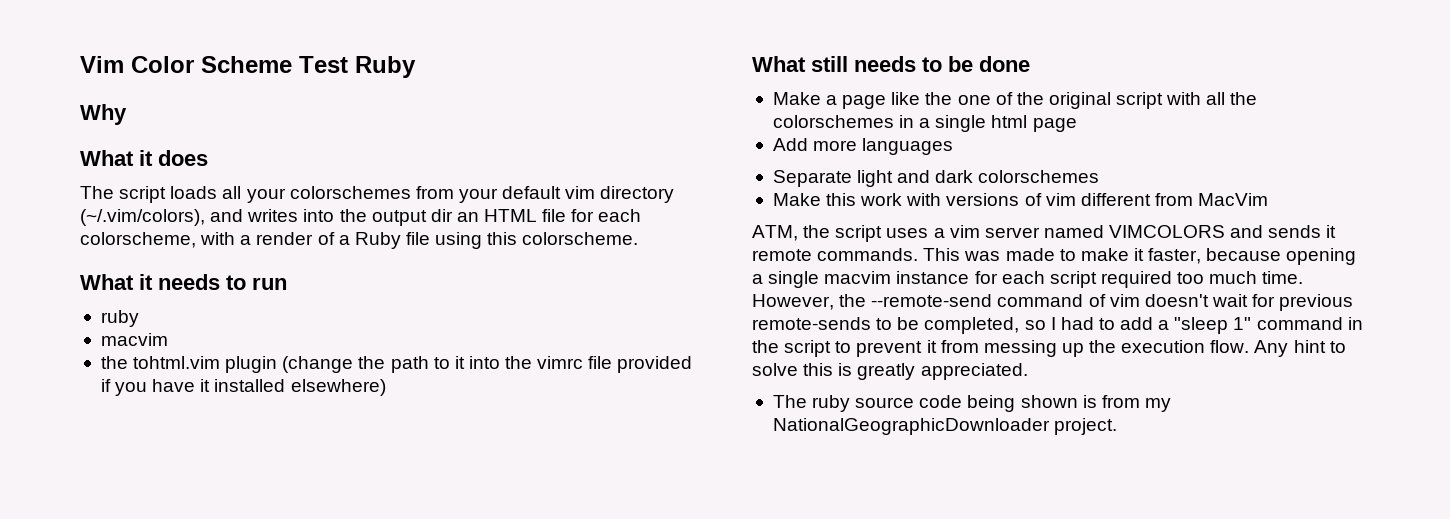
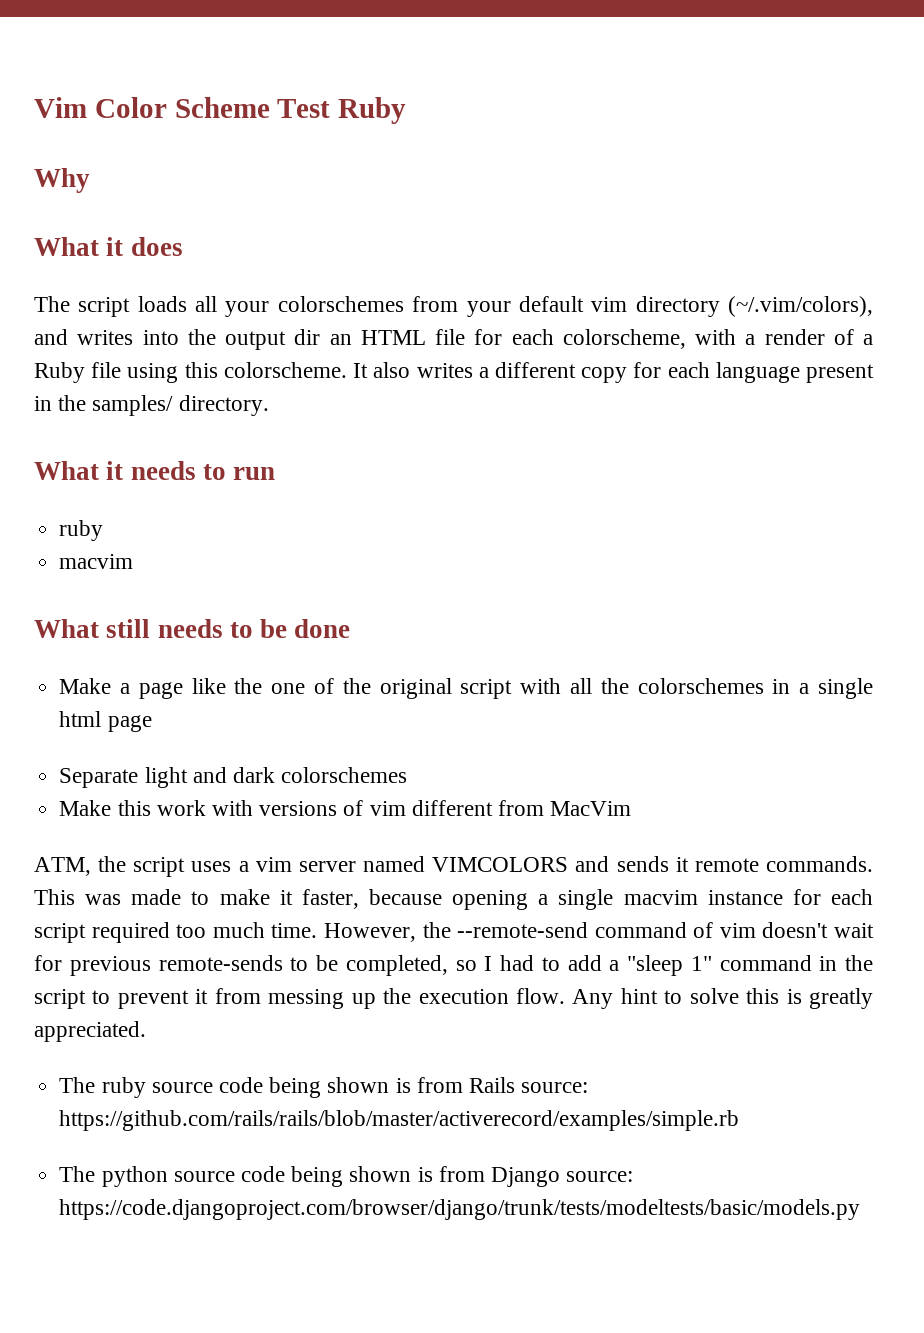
(639, 238) none -> [353,362,874,383] [34,395,269,416] It also writes a different copy for each language present in the samples/ directory.
[100,356,693,373] [100,379,386,396] // the tohtml.vim plugin (change the path to it into the vimrc file provided if you have it installed elsewhere) -> (134, 561) none
[772,138,954,155] // Add more languages -> (152, 723) none
[1144,398,1171,412] [772,418,1118,435] my NationalGeographicDownloader project. -> [468,1077,589,1093] [59,1110,740,1131] [59,1166,634,1187] [59,1199,861,1220] Rails source: https://github.com/rails/rails/blob/master/activerecord/examples/simple.rb // The python source code being shown is from Django source: https://code.djangoproject.com/browser/django/trunk/tests/modeltests/basic/models.py

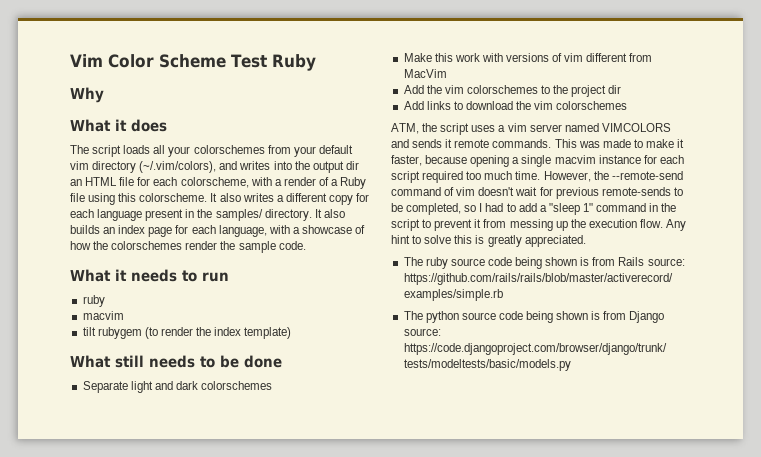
(269, 405) none -> [314,209,345,218] [70,225,366,237] [70,241,306,253] It also builds an index page for each language, with a showcase of how the colorschemes render the sample code.
(134, 561) none -> [82,327,292,339] // tilt rubygem (to render the index template)
[59,678,874,699] [59,711,152,732] // Make a page like the one of the original script with all the colorschemes in a single html page -> (282, 361) none
(632, 808) none -> [403,85,622,97] [403,101,628,110] // Add the vim colorschemes to the project dir // Add links to download the vim colorschemes

